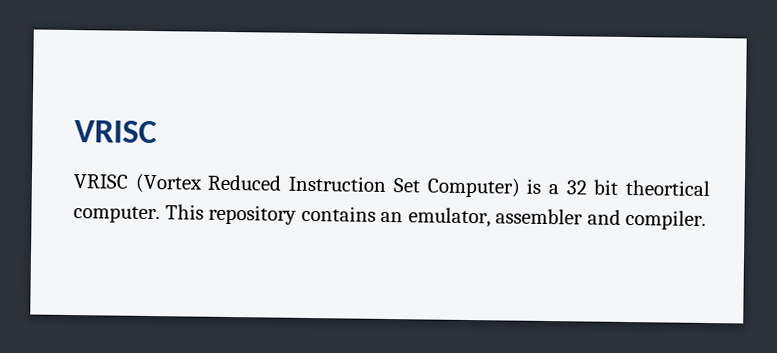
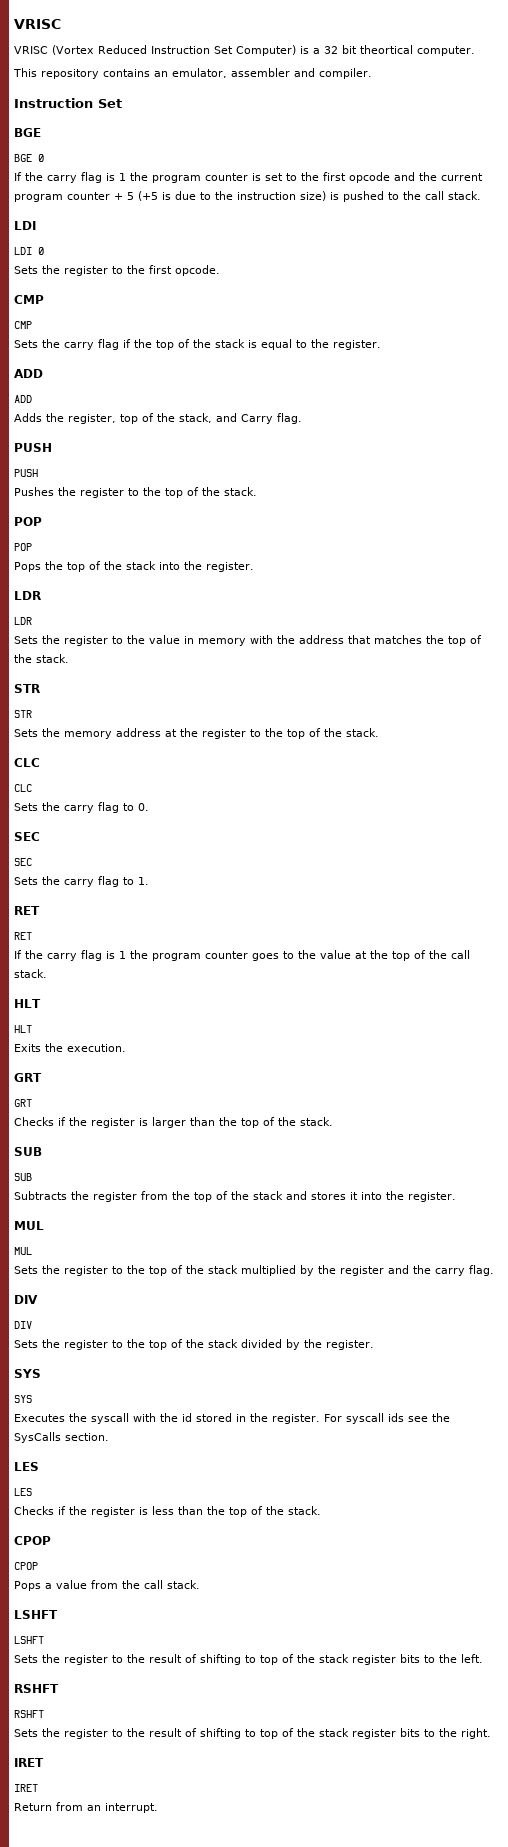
(160, 215) none -> (475, 51) //
(707, 219) none -> [14,98,122,108] [14,128,41,137] [14,154,44,162] [14,172,483,183] [14,191,481,202] [14,221,36,230] [14,247,44,255] [14,265,220,276] [14,295,44,304] [14,321,32,329] [14,339,381,350] [14,369,43,378] [14,395,32,403] [14,413,302,424] [14,443,52,452] [14,469,38,477] [14,487,257,498] [14,517,42,526] [14,543,32,551] [14,561,254,572] [14,591,41,600] [14,617,32,625] [14,635,482,646] [14,654,69,663] [14,684,40,693] [14,710,32,718] [14,728,379,739] [14,758,40,767] [14,784,32,792] [14,802,149,813] [14,832,40,841] [14,858,32,866] [14,876,149,887] [14,906,40,915] [14,932,32,940] [14,950,470,961] [14,969,47,978] [14,999,41,1008] [14,1025,32,1033] [14,1043,126,1052] [14,1073,42,1082] [14,1099,32,1107] [14,1117,333,1128] [14,1147,42,1156] [14,1173,32,1181] [14,1191,456,1202] [14,1221,44,1230] [14,1247,32,1255] [14,1265,494,1276] [14,1295,38,1304] [14,1321,32,1329] [14,1339,374,1350] [14,1369,41,1378] [14,1395,32,1403] [14,1413,450,1424] [14,1432,109,1443] [14,1462,39,1471] [14,1488,32,1496] [14,1506,321,1517] [14,1536,51,1545] [14,1562,38,1570] [14,1580,200,1591] [14,1610,58,1619] [14,1636,44,1644] [14,1654,483,1665] [14,1684,59,1693] [14,1710,44,1718] [14,1728,491,1739] [14,1758,44,1767] [14,1784,38,1792] [14,1802,158,1813] // Instruction Set // BGE // BGE 0 // If the carry flag is 1 the program counter is set to the first opcode and the current program counter + 5 (+5 is due to the instruction size) is pushed to the call stack. // LDI // LDI 0 // Sets the register to the first opcode. // CMP // CMP // Sets the carry flag if the top of the stack is equal to the register. // ADD // ADD // Adds the register, top of the stack, and Carry flag. // PUSH // PUSH // Pushes the register to the top of the stack. // POP // POP // Pops the top of the stack into the register. // LDR // LDR // Sets the register to the value in memory with the address that matches the top of the stack. // STR // STR // Sets the memory address at the register to the top of the stack. // CLC // CLC // Sets the carry flag to 0. // SEC // SEC // Sets the carry flag to 1. // RET // RET // If the carry flag is 1 the program counter goes to the value at the top of the call stack. // HLT // HLT // Exits the execution. // GRT // GRT // Checks if the register is larger than the top of the stack. // SUB // SUB // Subtracts the register from the top of the stack and stores it into the register. // MUL // MUL // Sets the register to the top of the stack multiplied by the register and the carry flag. // DIV // DIV // Sets the register to the top of the stack divided by the register. // SYS // SYS // Executes the syscall with the id stored in the register. For syscall ids see the SysCalls section. // LES // LES // Checks if the register is less than the top of the stack. // CPOP // CPOP // Pops a value from the call stack. // LSHFT // LSHFT // Sets the register to the result of shifting to top of the stack register bits to the left. // RSHFT // RSHFT // Sets the register to the result of shifting to top of the stack register bits to the right. // IRET // IRET // Return from an interrupt.

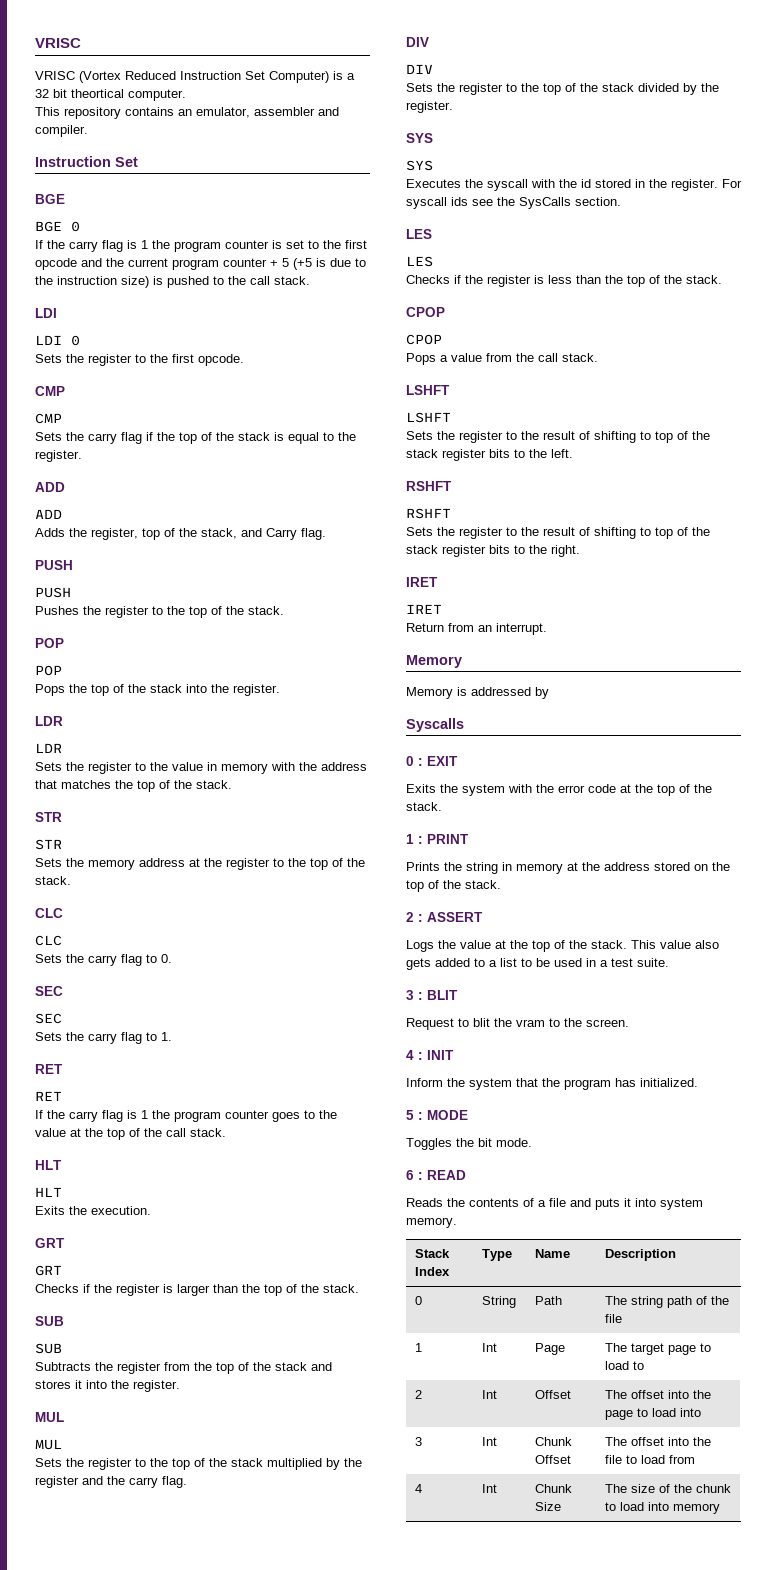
(158, 1808) none -> [406,655,462,668] [406,687,549,699] [406,718,464,732] [406,756,458,766] [406,784,712,796] [406,802,442,811] [406,834,469,844] [406,862,730,874] [406,880,501,892] [406,912,483,922] [406,940,719,952] [406,958,669,970] [406,990,458,1000] [406,1018,629,1030] [406,1050,454,1060] [406,1078,698,1090] [406,1110,468,1120] [406,1138,532,1150] [406,1170,466,1180] [406,1198,703,1210] [406,1217,457,1228] [415,1249,451,1258] [415,1267,451,1276] [482,1249,513,1261] [535,1249,571,1258] [605,1249,677,1261] [415,1296,423,1305] [482,1296,517,1308] [535,1296,563,1305] [605,1296,730,1308] [605,1314,623,1323] [415,1343,423,1352] [482,1343,498,1352] [535,1343,566,1355] [605,1343,712,1355] [605,1361,645,1370] [415,1390,423,1399] [482,1390,498,1399] [535,1390,572,1399] [605,1390,712,1399] [605,1408,702,1420] [415,1437,423,1446] [482,1437,498,1446] [535,1437,573,1446] [535,1455,572,1464] [605,1437,712,1446] [605,1455,696,1464] [415,1484,423,1493] [482,1484,498,1493] [535,1484,573,1493] [535,1502,562,1511] [605,1484,732,1493] [605,1502,721,1514] // Memory // Memory is addressed by // Syscalls // 0 : EXIT // Exits the system with the error code at the top of the stack. // 1 : PRINT // Prints the string in memory at the address stored on the top of the stack. // 2 : ASSERT // Logs the value at the top of the stack. This value also gets added to a list to be used in a test suite. // 3 : BLIT // Request to blit the vram to the screen. // 4 : INIT // Inform the system that the program has initialized. // 5 : MODE // Toggles the bit mode. // 6 : READ // Reads the contents of a file and puts it into system memory. // Stack Index | Type | Name | Description // 0 | String | Path | The string path of the file // 1 | Int | Page | The target page to load to // 2 | Int | Offset | The offset into the page to load into // 3 | Int | Chunk Offset | The offset into the file to load from // 4 | Int | Chunk Size | The size of the chunk to load into memory

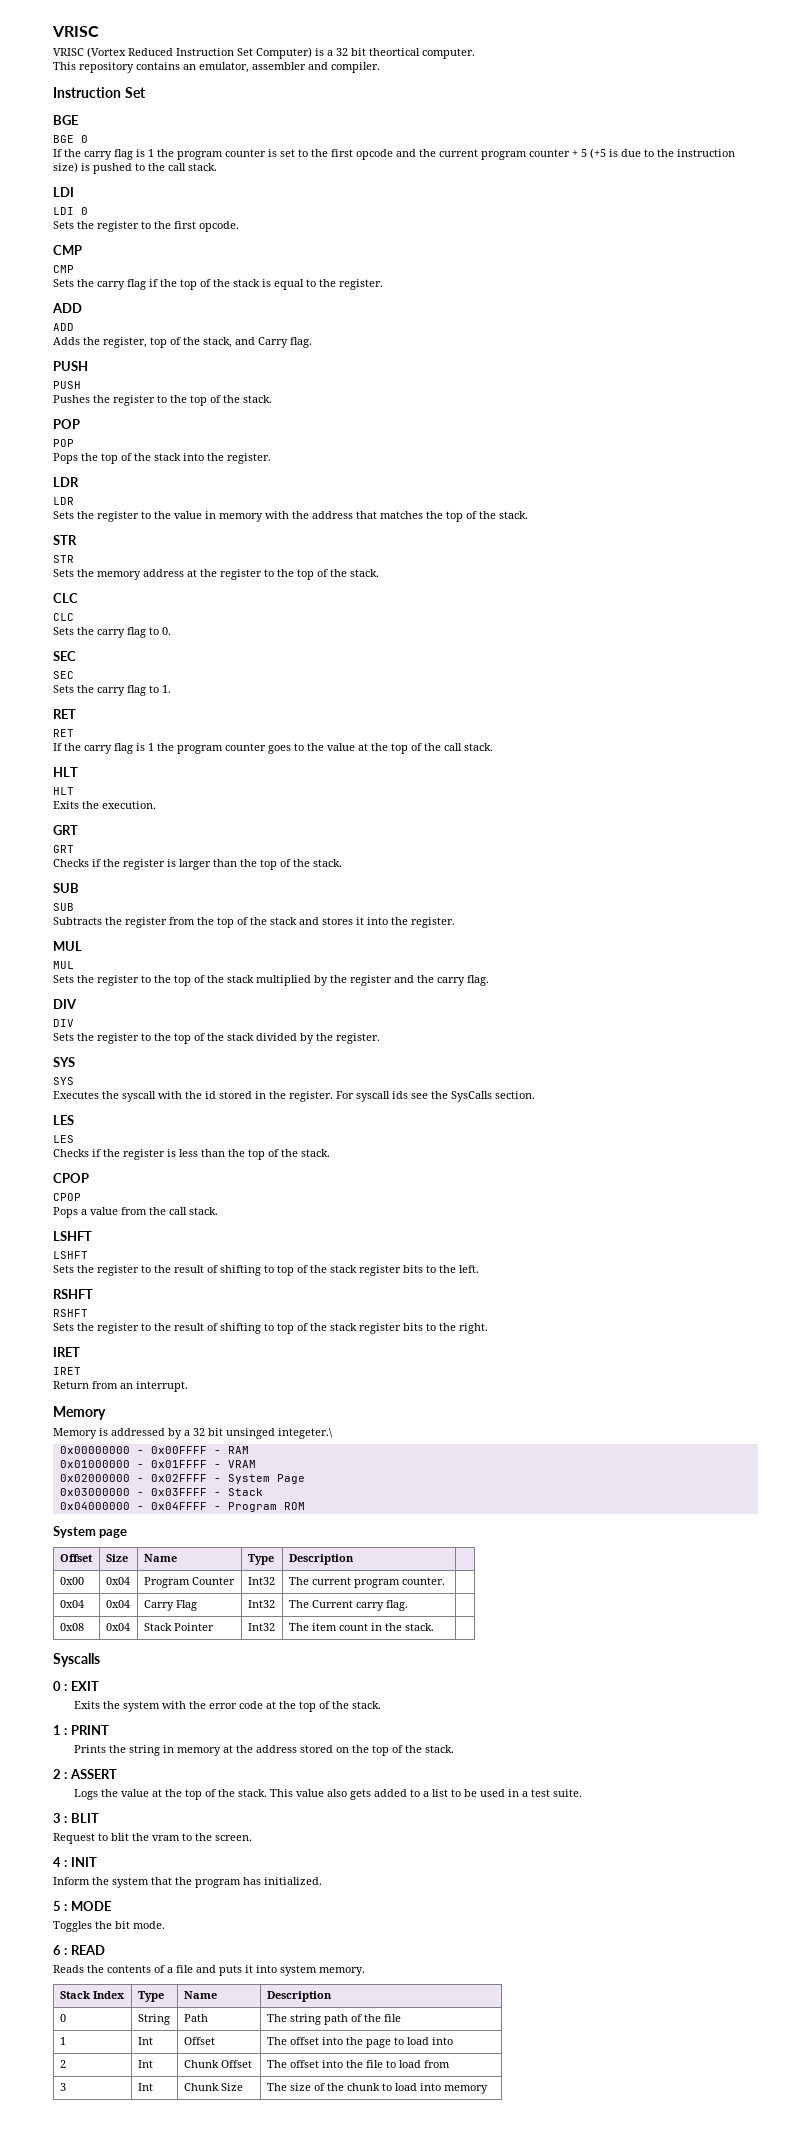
(549, 693) none -> [184,1428,333,1439] [59,1446,249,1454] [59,1460,256,1468] [59,1474,305,1484] [59,1488,263,1496] [59,1502,305,1512] [53,1526,128,1538] [59,1554,93,1562] [105,1554,128,1562] [143,1554,177,1562] [247,1554,274,1565] [288,1554,354,1565] [59,1577,84,1585] [105,1577,130,1585] [143,1577,235,1588] [247,1577,275,1585] [288,1577,445,1588] [59,1600,84,1608] [105,1600,130,1608] [143,1600,197,1611] [247,1600,275,1608] [288,1600,408,1611] [59,1623,84,1631] [105,1623,130,1631] [143,1623,214,1631] [247,1623,275,1631] [288,1623,434,1631] a 32 bit unsinged integeter.\ // 0x00000000 - 0x00FFFF - RAM // 0x01000000 - 0x01FFFF - VRAM // 0x02000000 - 0x02FFFF - System Page // 0x03000000 - 0x03FFFF - Stack // 0x04000000 - 0x04FFFF - Program ROM // System page // Offset | Size | Name | Type | Description | // 0x00 | 0x04 | Program Counter | Int32 | The current program counter. | // 0x04 | 0x04 | Carry Flag | Int32 | The Current carry flag. | // 0x08 | 0x04 | Stack Pointer | Int32 | The item count in the stack. |
[535,1343,566,1355] [605,1343,712,1355] [605,1361,645,1370] [415,1390,423,1399] [482,1390,498,1399] | Page | The target page to load to // 2 | Int -> (153, 2041) none
[415,1437,423,1446] 3 -> [59,2060,66,2068] 2
[415,1484,423,1493] 4 -> [59,2083,66,2091] 3

